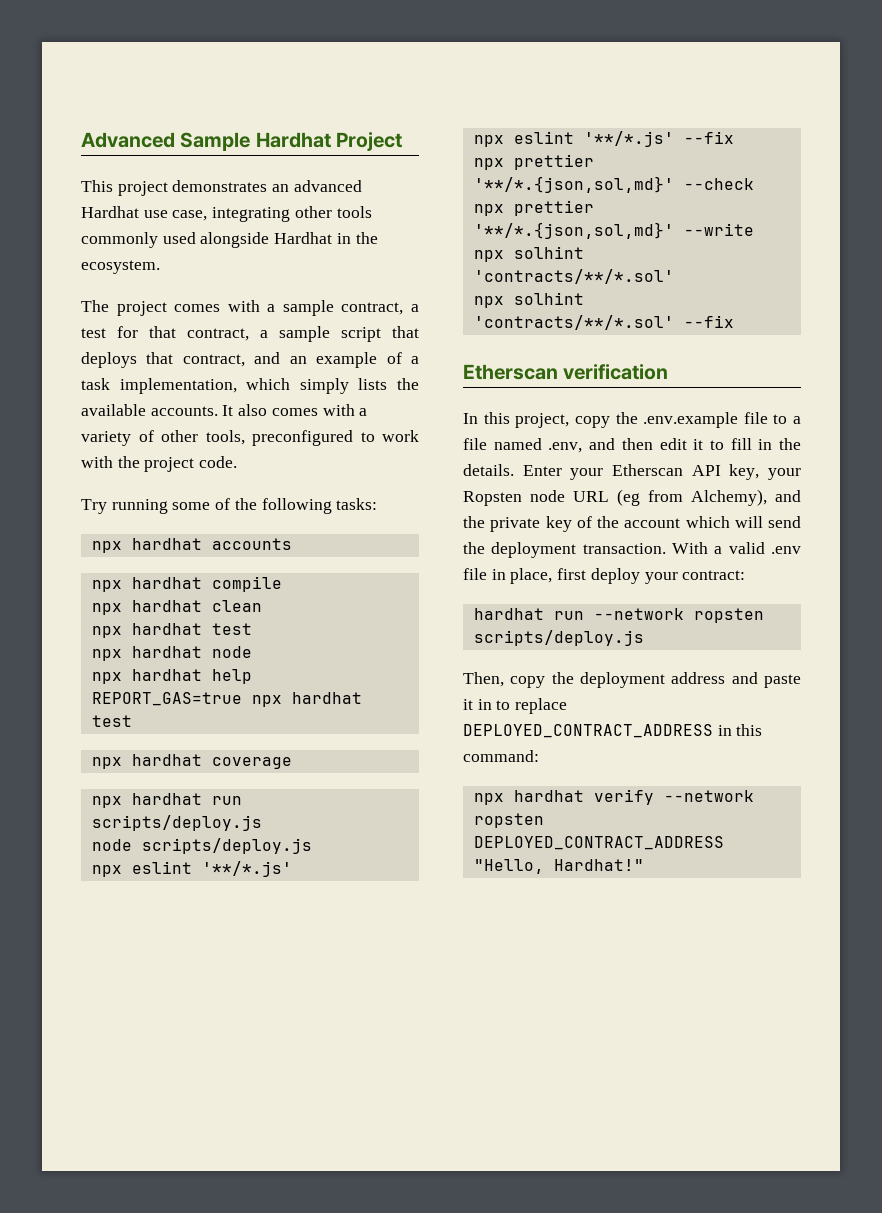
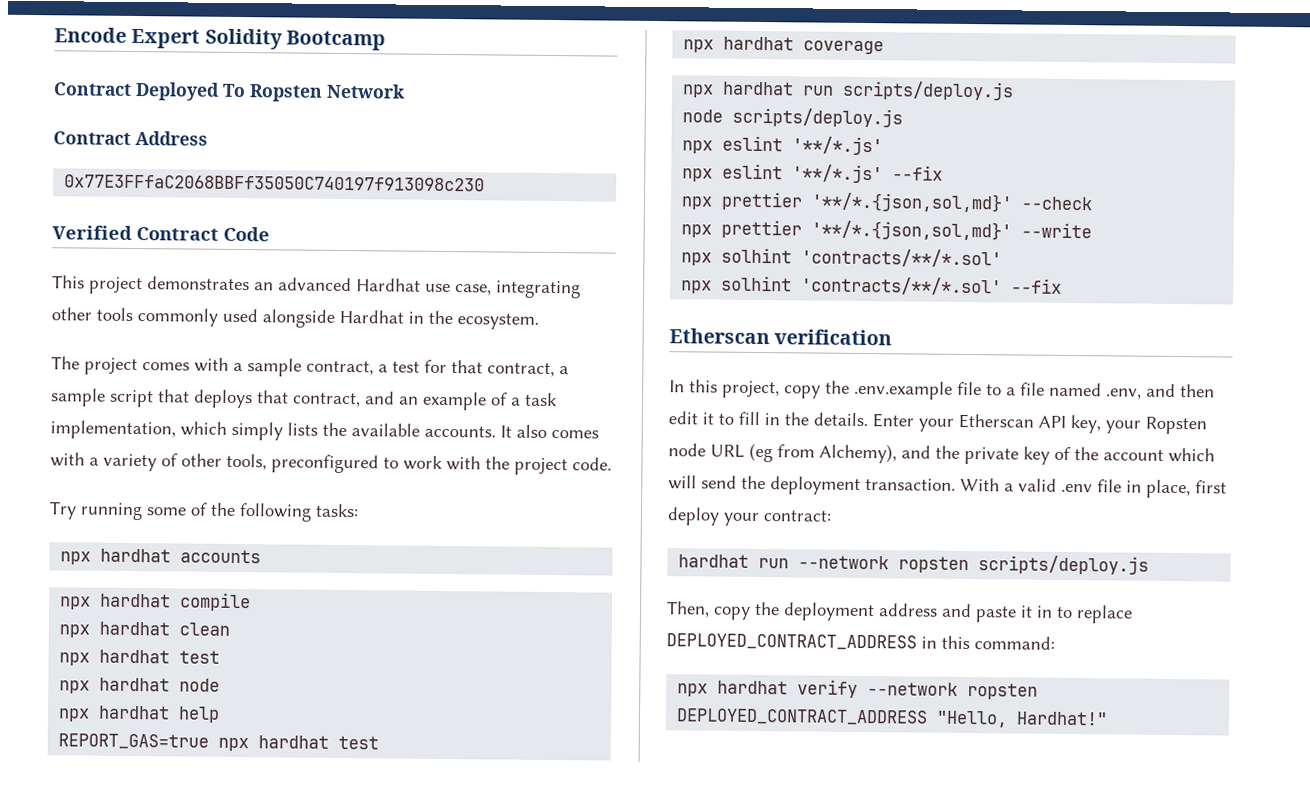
[81,132,403,151] Advanced Sample Hardhat Project -> [54,27,386,51] [53,82,406,102] [53,131,208,146] [64,174,486,192] [52,225,270,242] Encode Expert Solidity Bootcamp // Contract Deployed To Ropsten Network // Contract Address // 0x77E3FFfaC2068BBFf35050C740197f913098c230 // Verified Contract Code

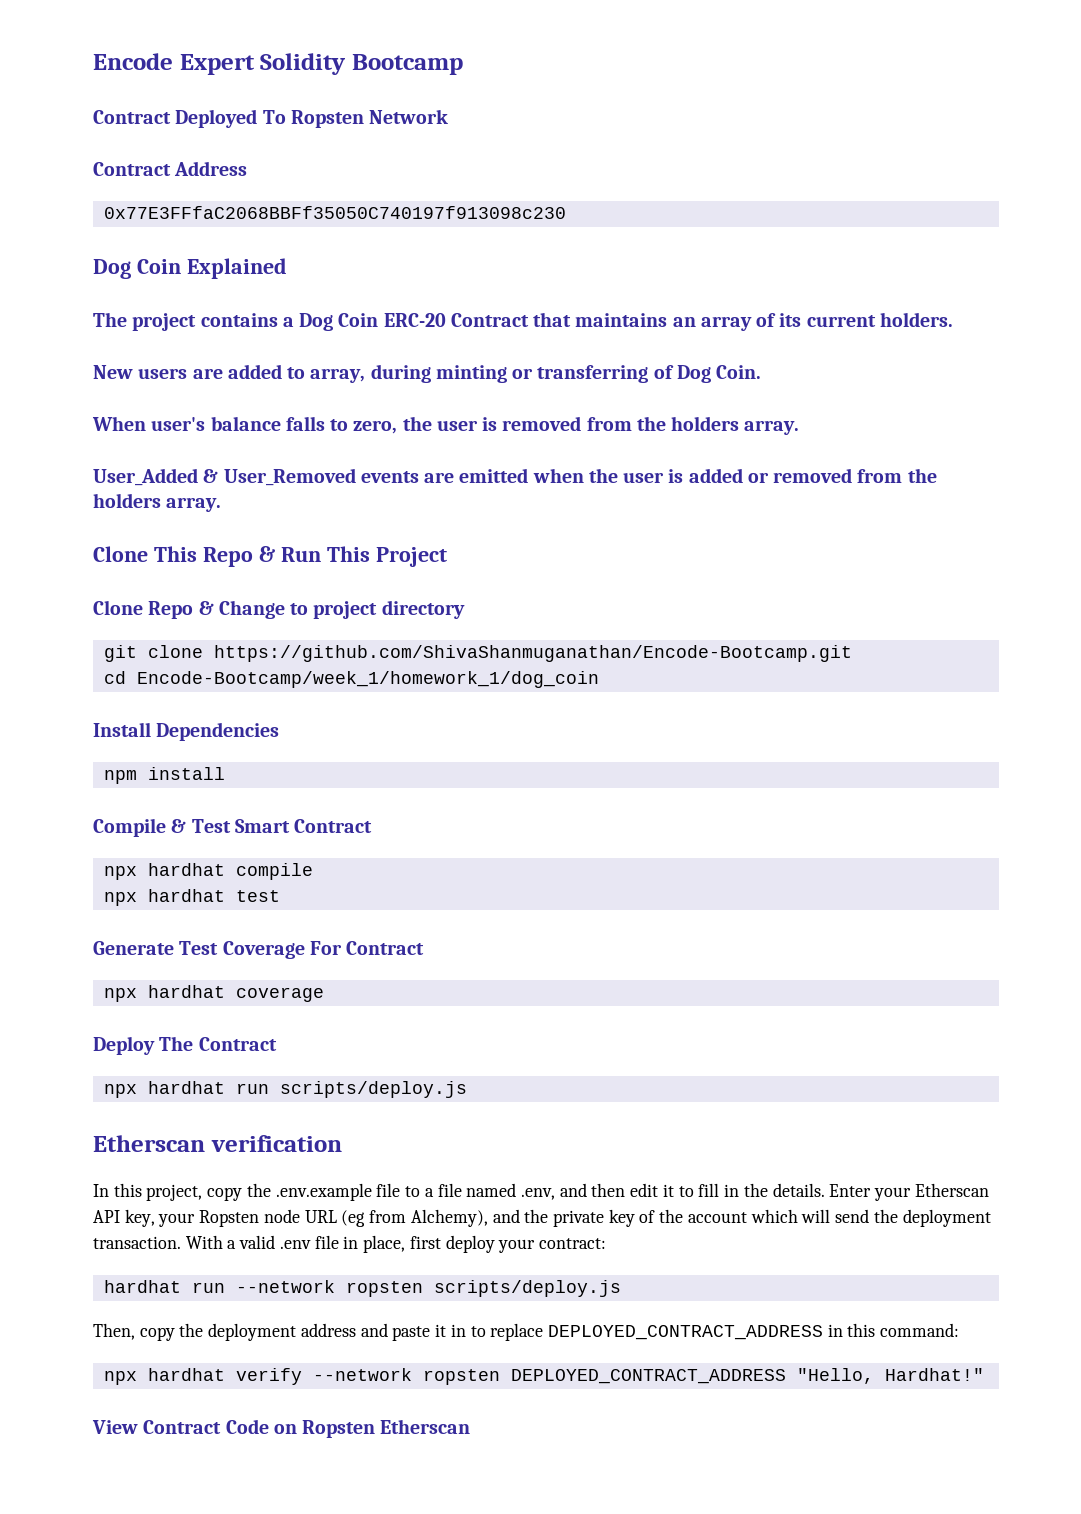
[52,225,270,242] [52,275,581,299] [51,307,539,330] [51,356,569,378] [50,388,558,411] [50,420,599,441] [50,452,612,476] [49,501,359,522] [60,548,262,565] Verified Contract Code // This project demonstrates an advanced Hardhat use case, integrating other tools commonly used alongside Hardhat in the ecosystem. // The project comes with a sample contract, a test for that contract, a sample script that deploys that contract, and an example of a task implementation, which simply lists the available accounts. It also comes with a variety of other tools, preconfigured to work with the project code. // Try running some of the following tasks: // npx hardhat accounts -> [93,258,287,279] [93,312,953,331] [93,364,762,383] [92,416,800,435] [93,468,937,486] [93,493,222,512] [93,546,447,567] [93,600,465,619] [103,645,852,662] [103,671,599,688] [93,722,280,741] [103,767,225,784] [93,818,373,837] Dog Coin Explained // The project contains a Dog Coin ERC-20 Contract that maintains an array of its current holders. // New users are added to array, during minting or transferring of Dog Coin. // When user's balance falls to zero, the user is removed from the holders array. // User_Added & User_Removed events are emitted when the user is added or removed from the holders array. // Clone This Repo & Run This Project // Clone Repo & Change to project directory // git clone https://github.com/ShivaShanmuganathan/Encode-Bootcamp.git // cd Encode-Bootcamp/week_1/homework_1/dog_coin // Install Dependencies // npm install // Compile & Test Smart Contract
[59,621,231,638] [59,649,221,666] [59,677,221,694] [58,705,221,723] [58,733,380,752] // npx hardhat clean // npx hardhat test // npx hardhat node // npx hardhat help // REPORT_GAS=true npx hardhat test -> [103,889,280,906] [93,941,425,959] // npx hardhat test // Generate Test Coverage For Contract
(885, 47) none -> [93,1036,277,1055] // Deploy The Contract
[682,107,904,128] [682,135,884,156] [682,163,944,184] [681,191,1094,213] [681,219,1093,241] [681,247,1003,268] [681,275,1063,296] // node scripts/deploy.js // npx eslint '**/*.js' // npx eslint '**/*.js' --fix // npx prettier '**/*.{json,sol,md}' --check // npx prettier '**/*.{json,sol,md}' --write // npx solhint 'contracts/**/*.sol' // npx solhint 'contracts/**/*.sol' --fix -> (467, 1089) none
(1109, 718) none -> [92,1419,471,1438] // View Contract Code on Ropsten Etherscan

